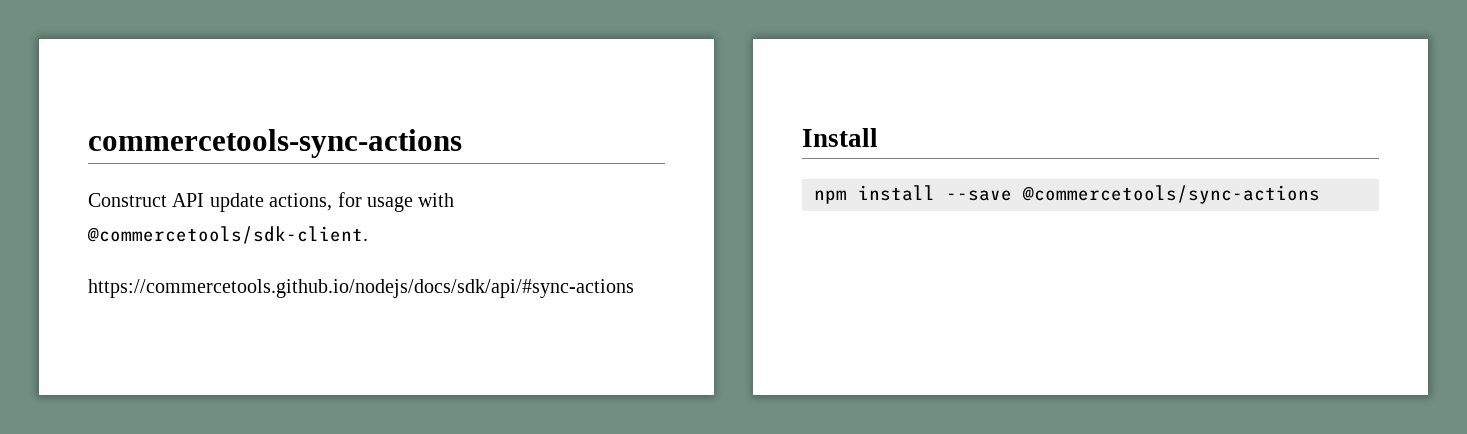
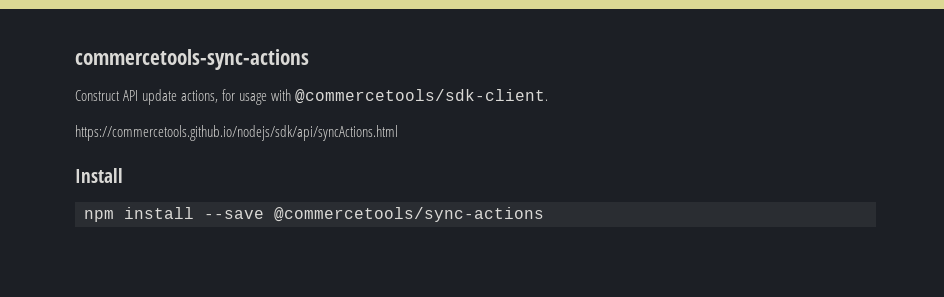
[88,279,634,298] https://commercetools.github.io/nodejs/docs/sdk/api/#sync-actions -> [75,125,398,141] https://commercetools.github.io/nodejs/sdk/api/syncActions.html

